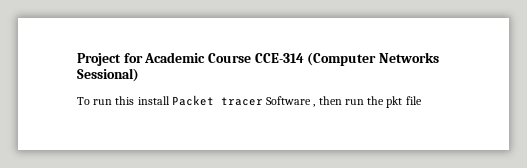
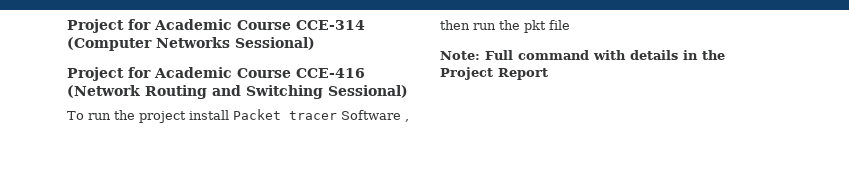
(139, 75) none -> [67,67,365,81] [67,85,408,99] // Project for Academic Course CCE-416 (Network Routing and Switching Sessional)
[115,96,135,105] this -> [114,110,186,123] the project
(422, 100) none -> [440,50,725,60] [440,67,548,80] // Note: Full command with details in the Project Report

